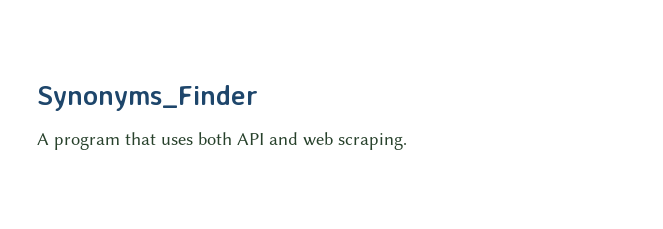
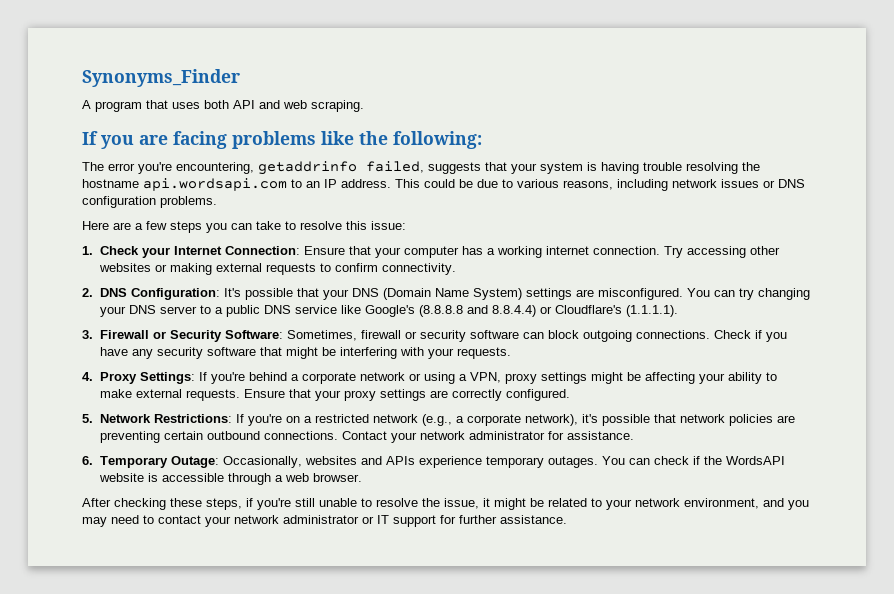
(407, 141) none -> [82,131,482,149] [82,161,760,175] [82,178,805,191] [82,196,217,208] [82,221,406,233] [82,246,780,258] [98,263,456,275] [82,288,810,300] [99,305,678,317] [82,330,787,342] [99,347,511,359] [82,372,777,384] [99,389,570,401] [82,414,795,426] [99,431,634,443] [82,456,785,468] [98,473,362,485] [82,498,809,510] [82,515,567,527] // If you are facing problems like the following: // The error you're encountering, getaddrinfo failed, suggests that your system is having trouble resolving the hostname api.wordsapi.com to an IP address. This could be due to various reasons, including network issues or DNS configuration problems. // Here are a few steps you can take to resolve this issue: // 1. Check your Internet Connection: Ensure that your computer has a working internet connection. Try accessing other websites or making external requests to confirm connectivity. // 2. DNS Configuration: It's possible that your DNS (Domain Name System) settings are misconfigured. You can try changing your DNS server to a public DNS service like Google's (8.8.8.8 and 8.8.4.4) or Cloudflare's (1.1.1.1). // 3. Firewall or Security Software: Sometimes, firewall or security software can block outgoing connections. Check if you have any security software that might be interfering with your requests. // 4. Proxy Settings: If you're behind a corporate network or using a VPN, proxy settings might be affecting your ability to make external requests. Ensure that your proxy settings are correctly configured. // 5. Network Restrictions: If you're on a restricted network (e.g., a corporate network), it's possible that network policies are preventing certain outbound connections. Contact your network administrator for assistance. // 6. Temporary Outage: Occasionally, websites and APIs experience temporary outages. You can check if the WordsAPI website is accessible through a web browser. // After checking these steps, if you're still unable to resolve the issue, it might be related to your network environment, and you may need to contact your network administrator or IT support for further assistance.

